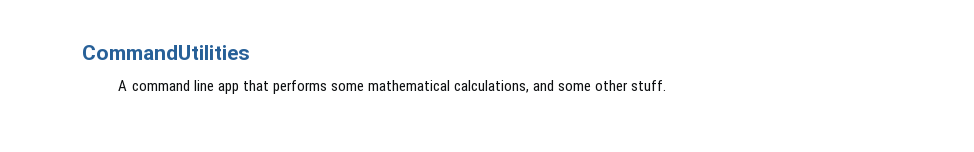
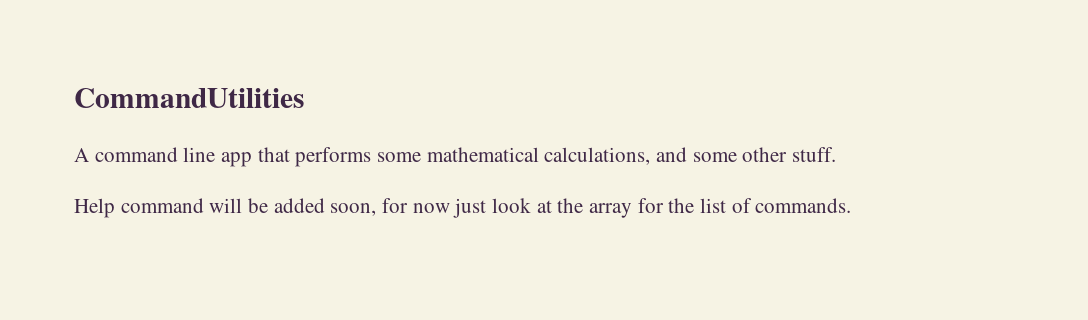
(667, 85) none -> [74,198,852,218] // Help command will be added soon, for now just look at the array for the list of commands.

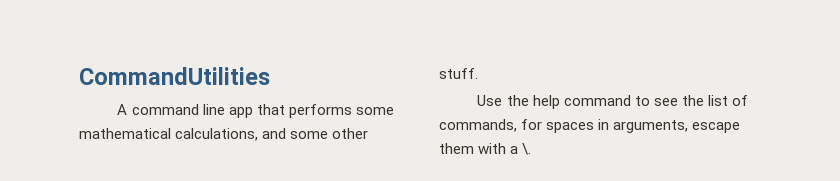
[74,198,852,218] Help command will be added soon, for now just look at the array for the list of commands. -> [477,95,748,109] [439,119,741,133] [439,143,532,155] Use the help command to see the list of commands, for spaces in arguments, escape them with a \.

